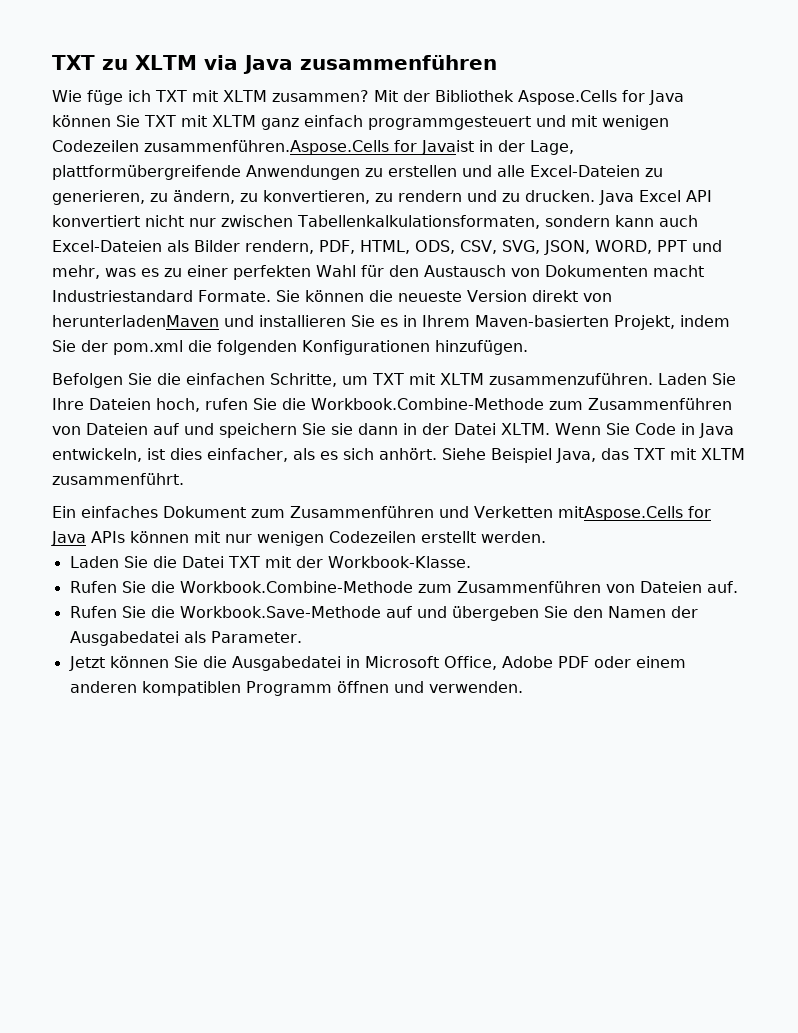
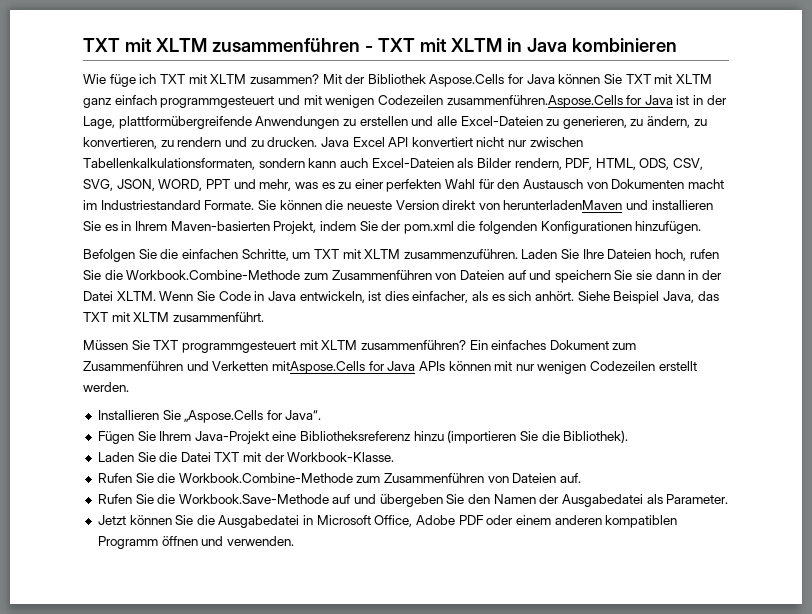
[52,55,497,74] TXT zu XLTM via Java zusammenführen -> [83,38,677,52] TXT mit XLTM zusammenführen - TXT mit XLTM in Java kombinieren
[421,140,474,155] Javaist -> [644,95,690,105] Java ist
(704, 271) none -> [83,200,97,210] im
(184, 479) none -> [83,340,466,353] Müssen Sie TXT programmgesteuert mit XLTM zusammenführen?
(546, 537) none -> [97,410,322,423] [97,430,629,444] // Installieren Sie „Aspose.Cells for Java“. // Fügen Sie Ihrem Java-Projekt eine Bibliotheksreferenz hinzu (importieren Sie die Bibliothek).

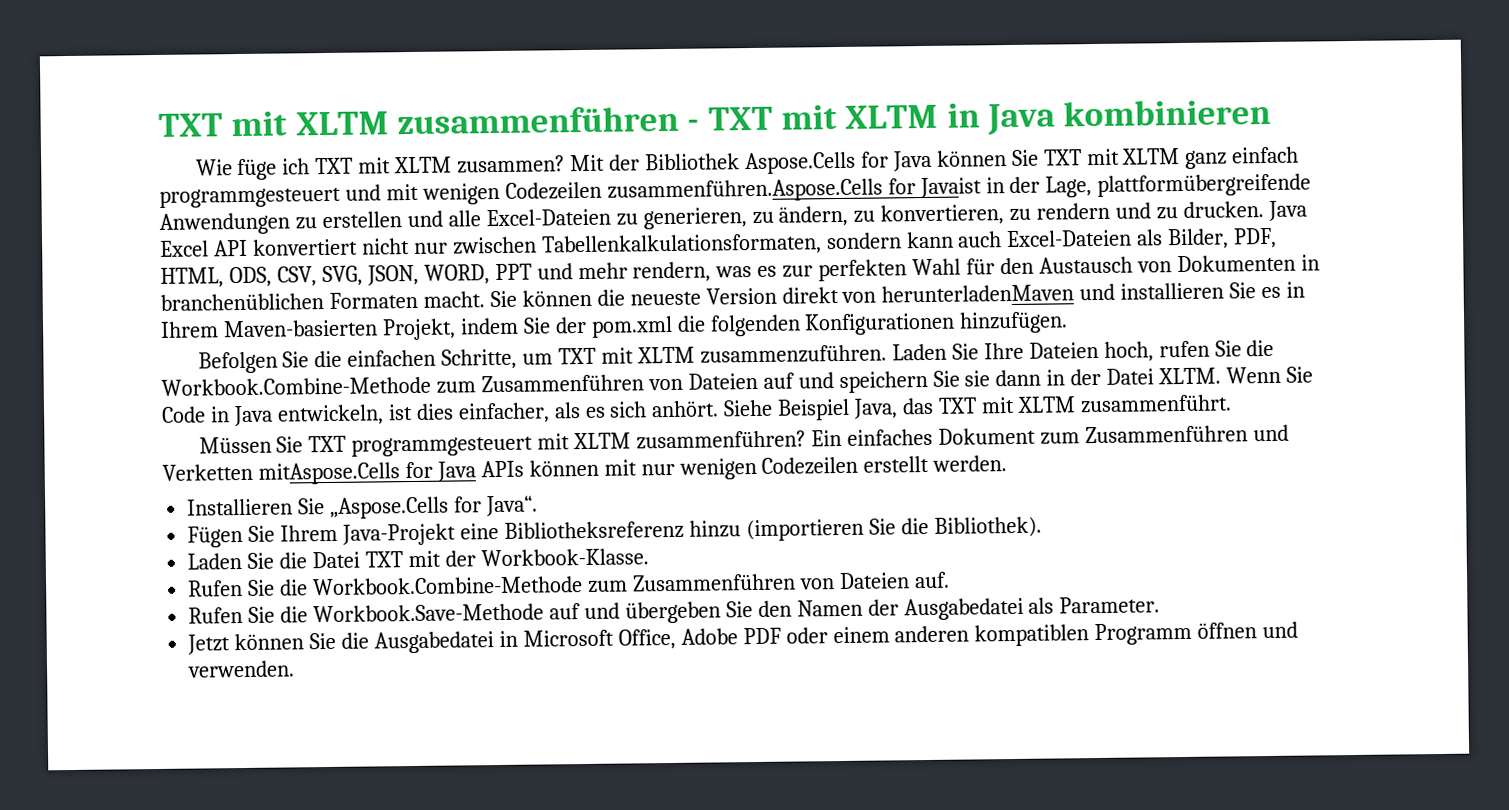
[644,95,690,105] Java ist -> [919,177,982,199] Javaist
[476,158,562,170] Bilder rendern, -> [1167,228,1230,250] Bilder,
[259,179,384,191] mehr, was es zu einer -> [577,261,814,283] mehr rendern, was es zur
[687,179,724,189] [83,200,255,210] macht im Industriestandard Formate. -> [1300,254,1320,271] [160,291,485,311] in branchenüblichen Formaten macht.

